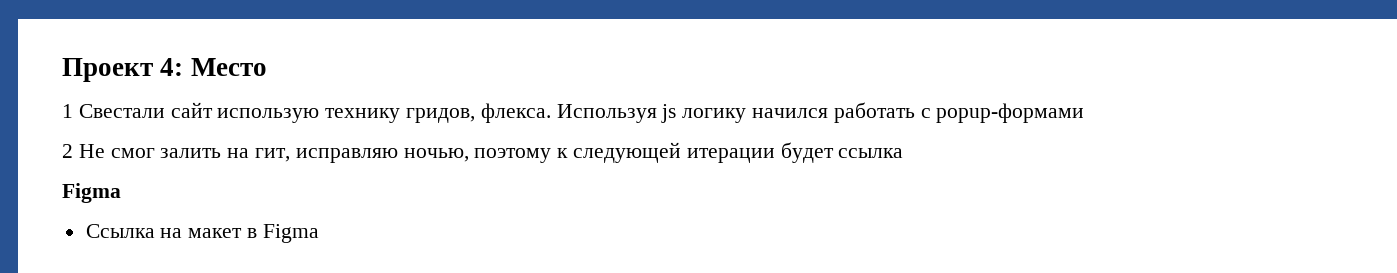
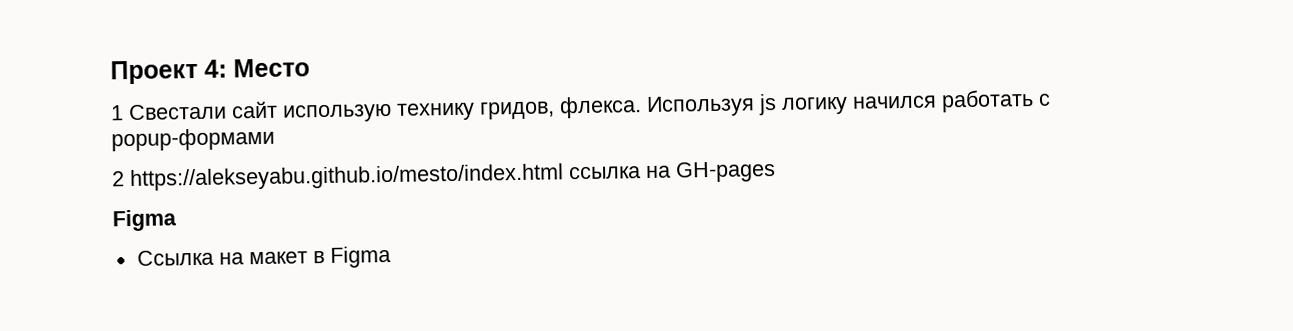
[78,142,904,163] Не смог залить на гит, исправляю ночью, поэтому к следующей итерации будет ссылка -> [130,161,776,192] https://alekseyabu.github.io/mesto/index.html ссылка на GH-pages

